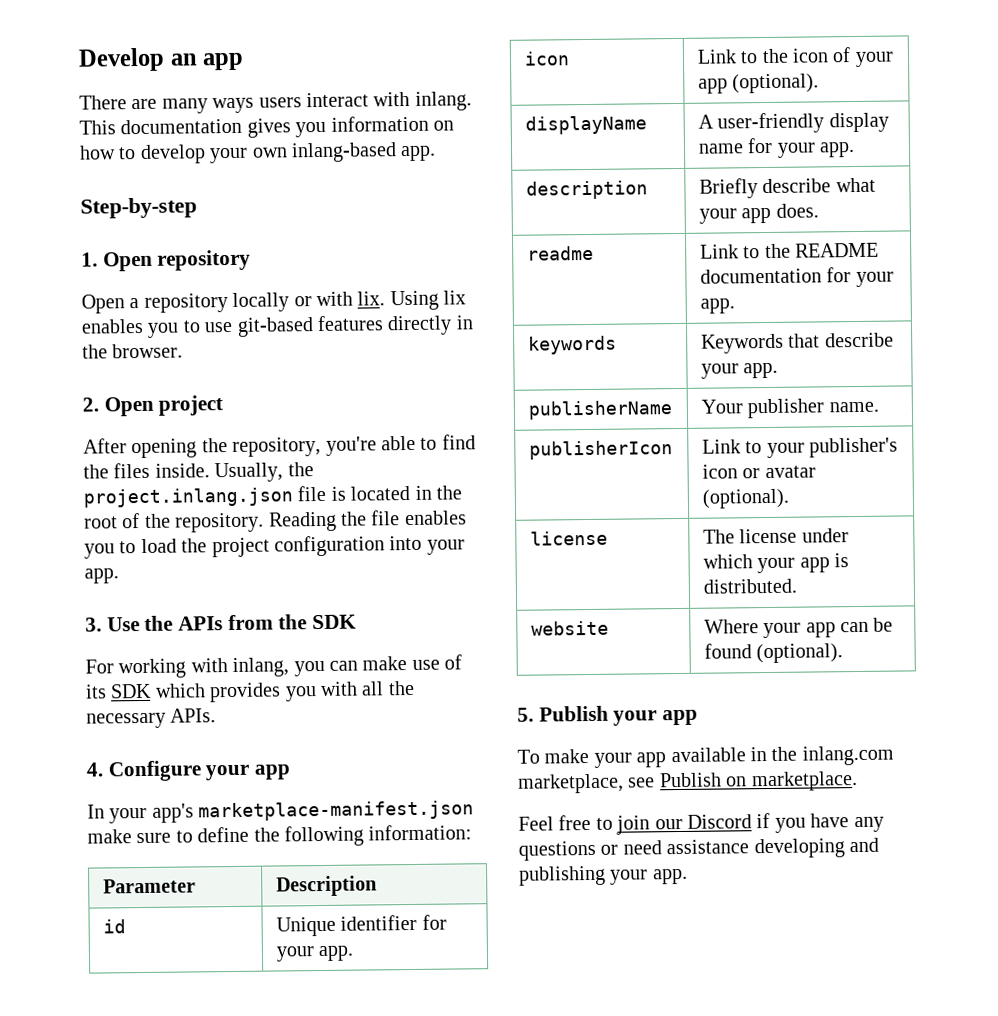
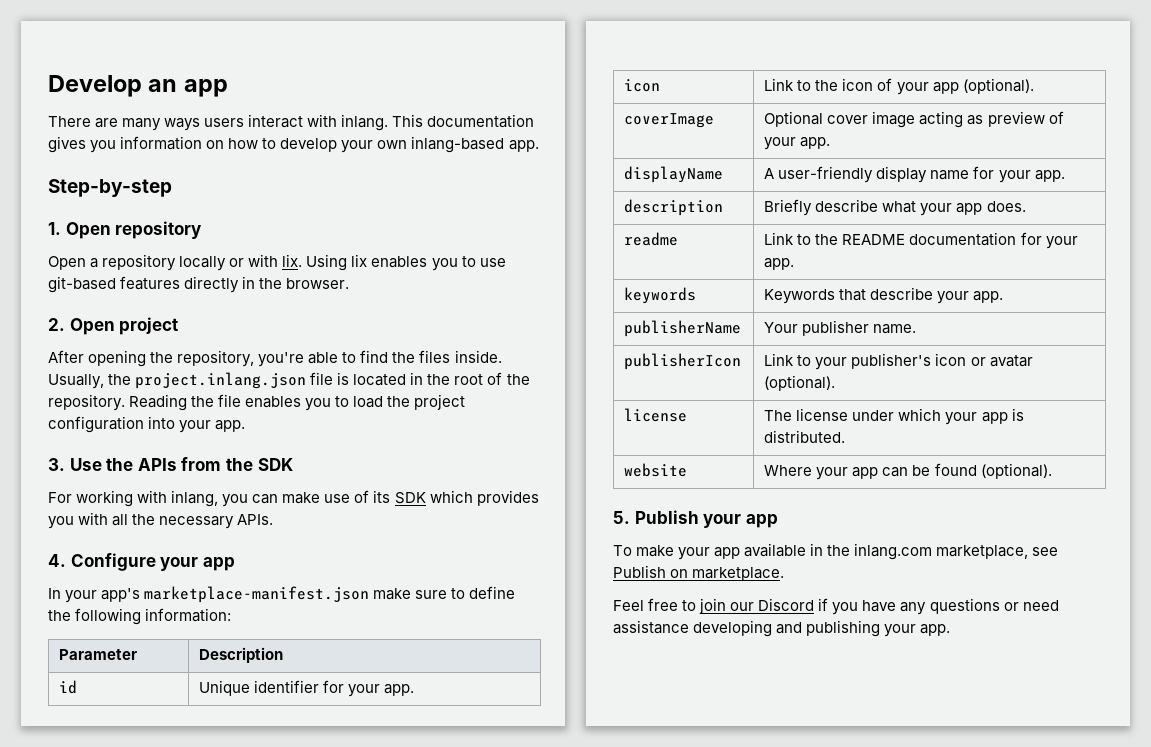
(820, 83) none -> [624,113,715,128] [764,111,1064,128] [764,137,831,150] // coverImage | Optional cover image acting as preview of your app.

